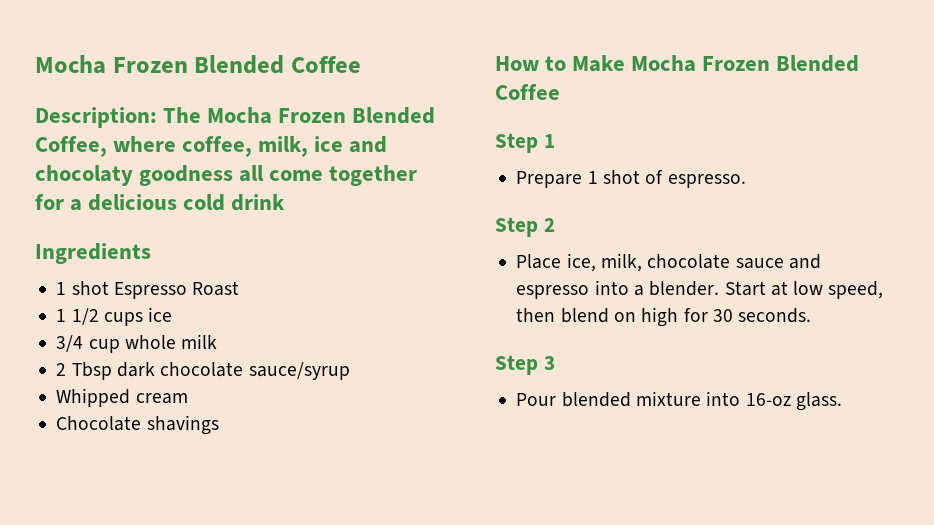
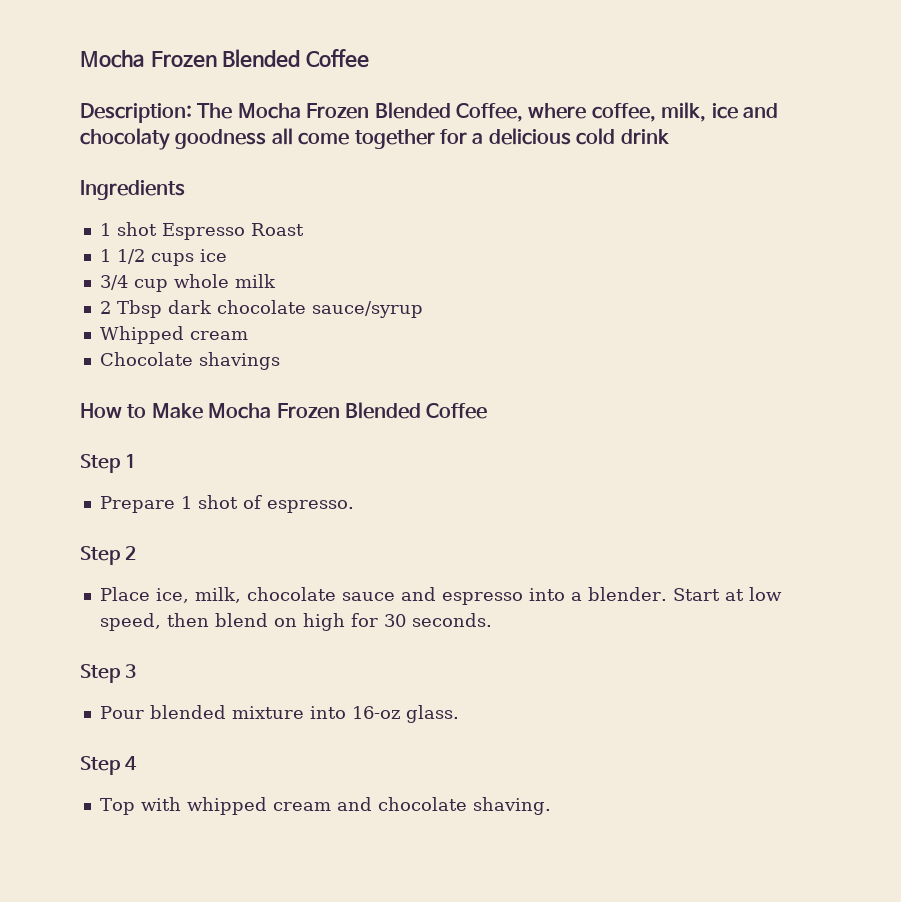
(842, 401) none -> [80,756,138,775] [99,797,551,815] // Step 4 // Top with whipped cream and chocolate shaving.

